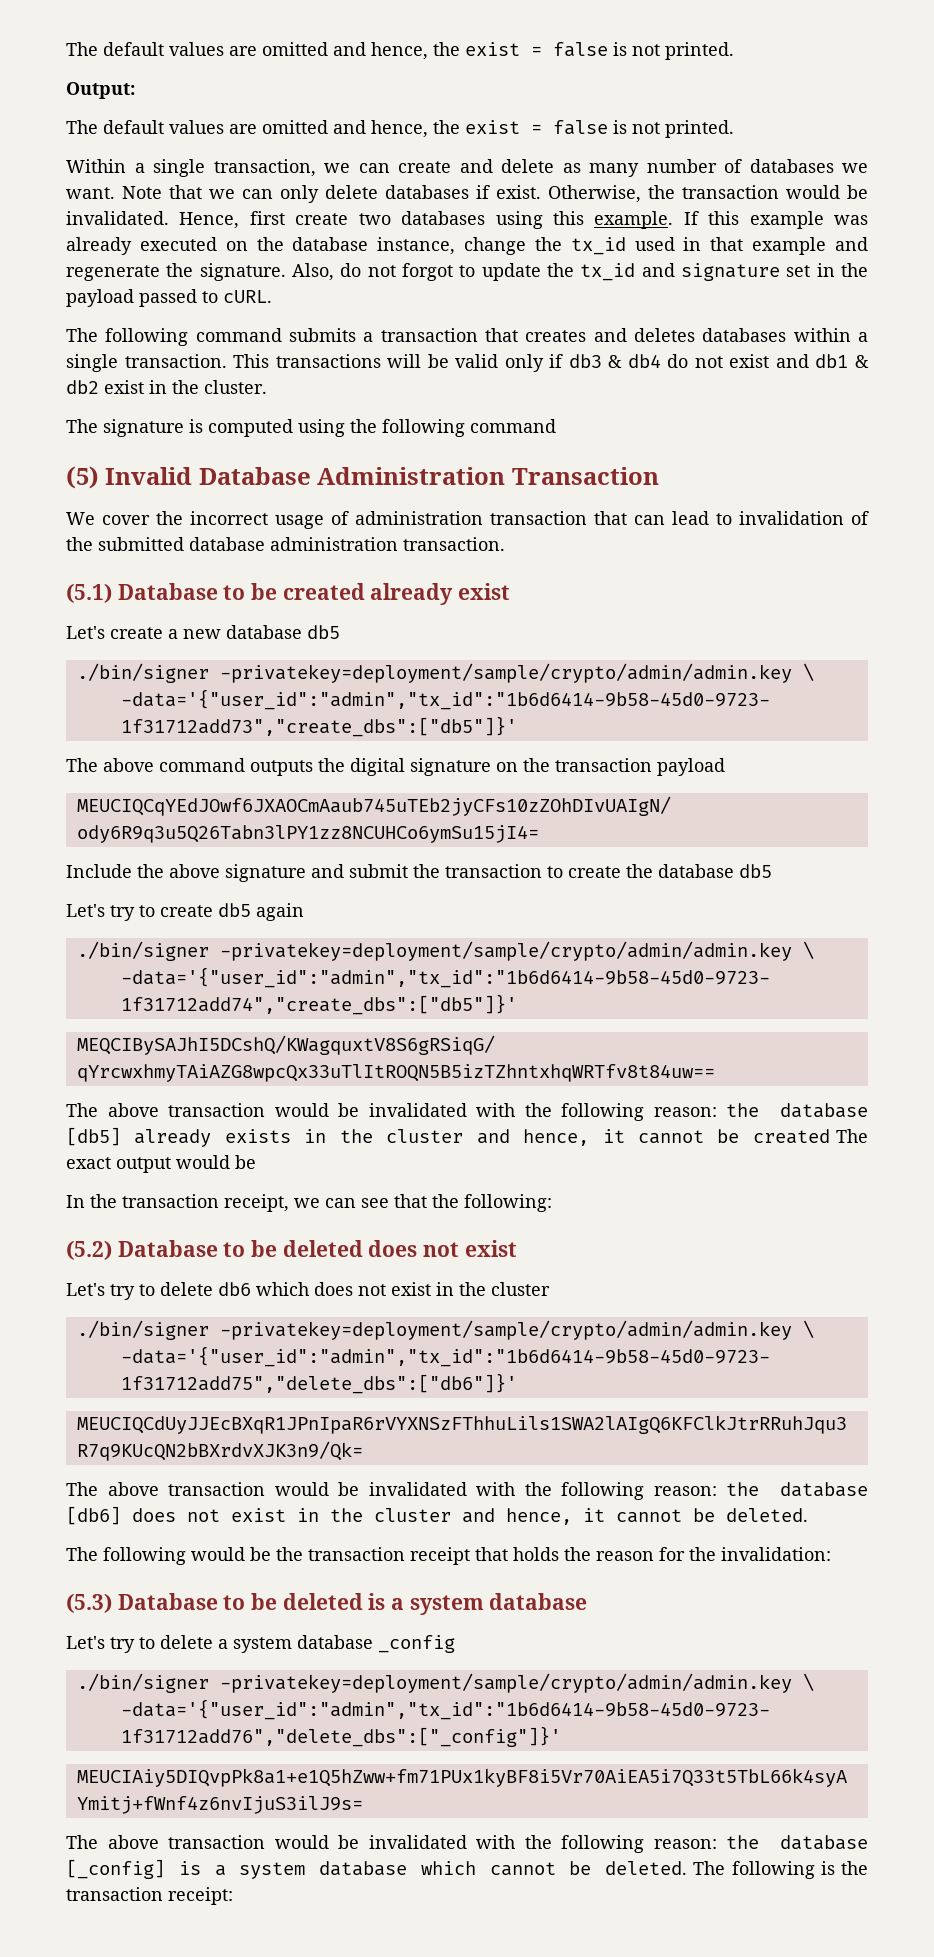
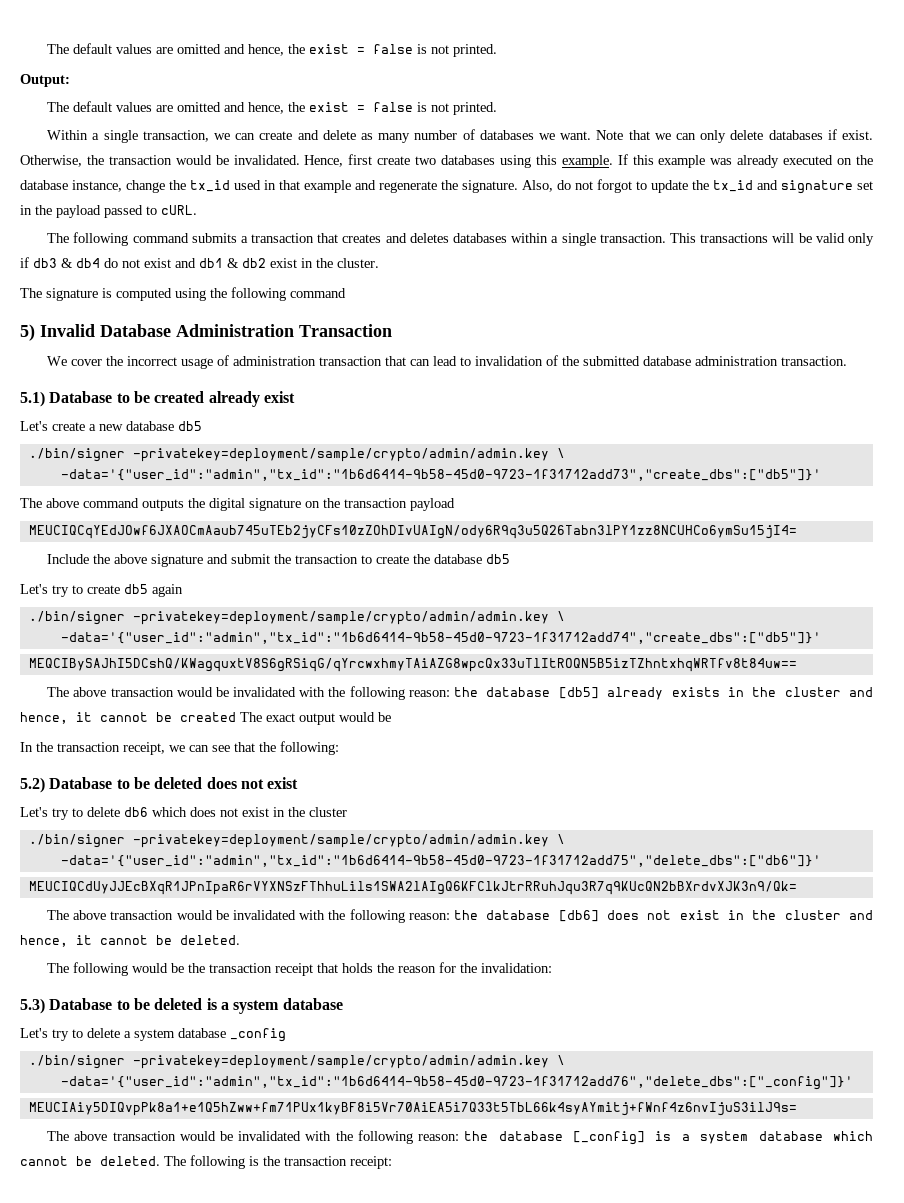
[66,466,99,489] (5) -> [20,324,35,341] 5)
[66,583,112,603] (5.1) -> [20,391,45,407] 5.1)
[66,1240,112,1260] (5.2) -> [20,777,45,793] 5.2)
[66,1593,112,1613] (5.3) -> [20,998,45,1014] 5.3)

